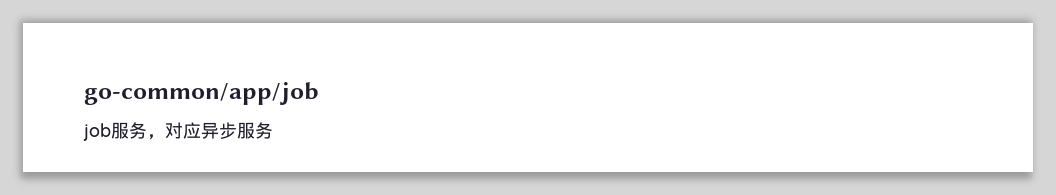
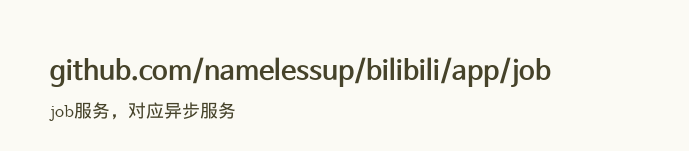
[84,82,319,105] go-common/app/job -> [50,57,551,88] github.com/namelessup/bilibili/app/job

